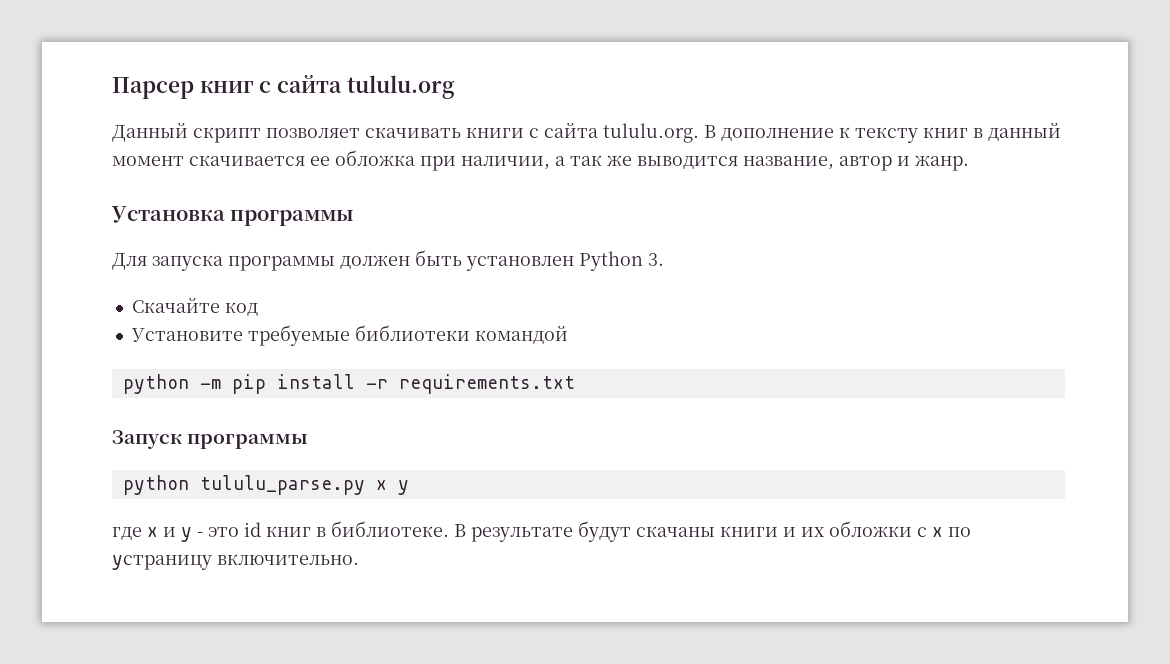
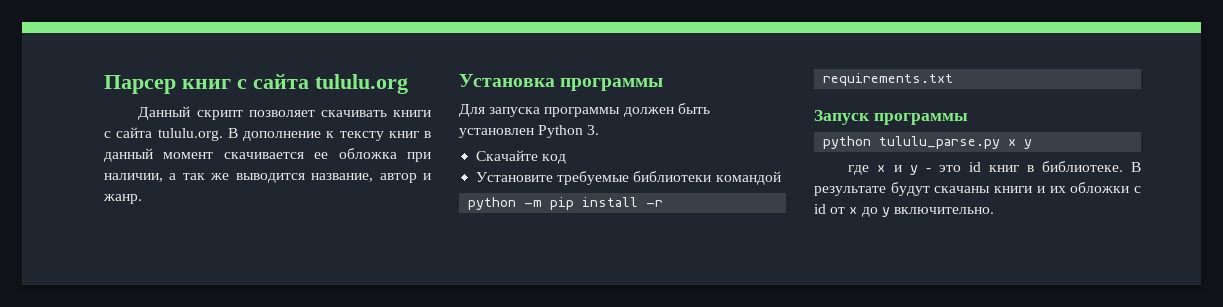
[932,527,971,537] [112,555,212,570] x по yстраницу -> [814,204,890,217] id от x до y

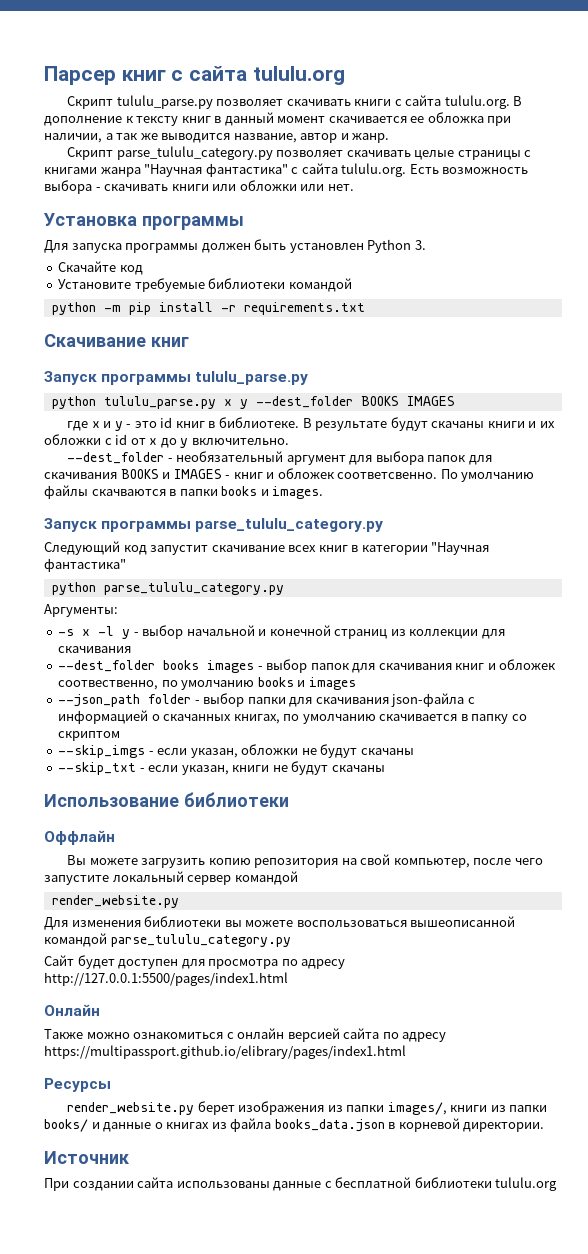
[138,106,243,120] Данный скрипт -> [67,95,213,109] Cкрипт tululu_parse.py
(142, 199) none -> [67,146,532,160] [44,163,529,177] [44,180,354,194] // Скрипт parse_tululu_category.py позволяет скачивать целые страницы с книгами жанра "Научная фантастика" с сайта tululu.org. Есть возможность выбора - скачивать книги или обложки или нет.
[814,110,968,125] // Запуск программы -> [44,334,189,347] [44,371,309,385] // Скачивание книг // Запуск программы tululu_parse.py
(1033, 144) none -> [255,396,455,408] --dest_folder BOOKS IMAGES
(994, 210) none -> [67,451,492,465] [44,468,535,482] [44,485,324,499] [44,518,384,532] [44,541,490,555] [44,558,126,572] [51,582,284,595] [44,604,118,617] [58,625,505,639] [58,646,132,653] [58,659,557,673] [58,677,356,690] [58,693,475,707] [58,710,527,724] [58,731,121,741] [58,744,414,758] [58,761,385,775] [44,792,289,807] [44,830,115,845] [67,854,543,868] [44,871,298,885] [51,895,179,908] [44,916,516,930] [44,933,291,947] [44,955,346,969] [44,972,288,986] [44,1004,100,1016] [44,1028,447,1042] [44,1045,406,1059] [44,1078,111,1092] [67,1101,548,1115] [44,1118,545,1132] [44,1151,129,1164] [44,1177,558,1191] // --dest_folder - необязательный аргумент для выбора папок для скачивания BOOKS и IMAGES - книг и обложек соответсвенно. По умолчанию файлы скачваются в папки books и images. // Запуск программы parse_tululu_category.py // Следующий код запустит скачивание всех книг в категории "Научная фантастика" // python parse_tululu_category.py // Аргументы: // -s x -l y - выбор начальной и конечной страниц из коллекции для скачивания // --dest_folder books images - выбор папок для скачивания книг и обложек соотвественно, по умолчанию books и images // --json_path folder - выбор папки для скачивания json-файла с информацией о скачанных книгах, по умолчанию скачивается в папку со скриптом // --skip_imgs - если указан, обложки не будут скачаны // --skip_txt - если указан, книги не будут скачаны // Использование библиотеки // Оффлайн // Вы можете загрузить копию репозитория на свой компьютер, после чего запустите локальный сервер командой // render_website.py // Для изменения библиотеки вы можете воспользоваться вышеописанной командой parse_tululu_category.py // Сайт будет доступен для просмотра по адресу http://127.0.0.1:5500/pages/index1.html // Онлайн // Также можно ознакомиться с онлайн версией сайта по адресу https://multipassport.github.io/elibrary/pages/index1.html // Ресурсы // render_website.py берет изображения из папки images/, книги из папки books/ и данные о книгах из файла books_data.json в корневой директории. // Источник // При создании сайта использованы данные с бесплатной библиотеки tululu.org

